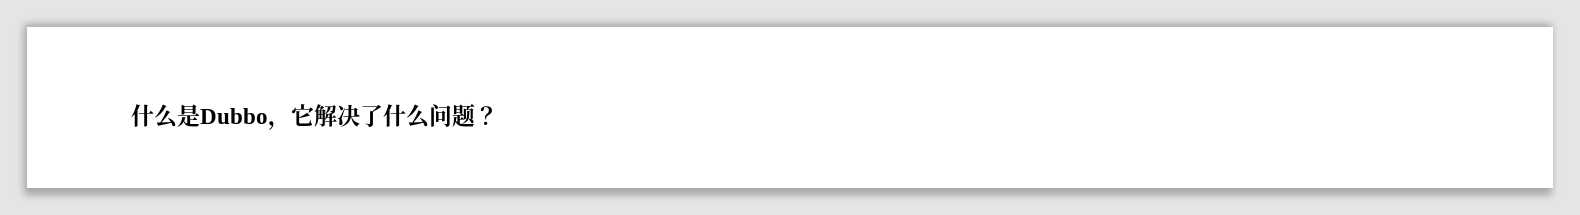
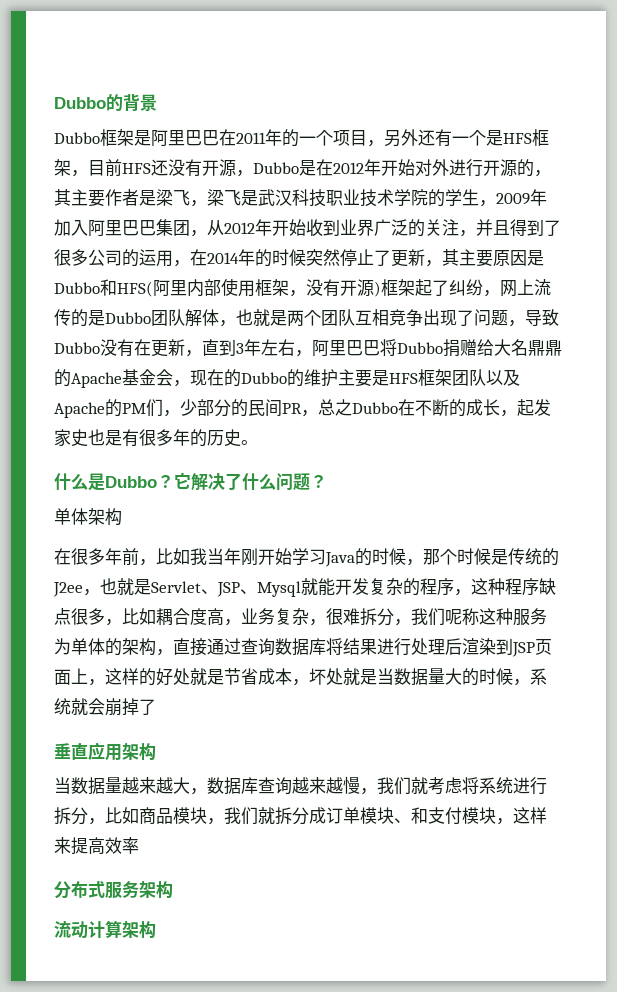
(131, 115) none -> [54,94,157,112] [54,129,549,147] [54,159,551,177] [54,189,547,207] [54,219,561,237] [54,249,544,267] [54,278,551,297] [54,309,559,327] [54,339,562,357] [54,369,520,388] [54,399,551,418] [54,429,258,447] Dubbo的背景 // Dubbo框架是阿里巴巴在2011年的一个项目，另外还有一个是HFS框架，目前HFS还没有开源，Dubbo是在2012年开始对外进行开源的，其主要作者是梁飞，梁飞是武汉科技职业技术学院的学生，2009年加入阿里巴巴集团，从2012年开始收到业界广泛的关注，并且得到了很多公司的运用，在2014年的时候突然停止了更新，其主要原因是Dubbo和HFS(阿里内部使用框架，没有开源)框架起了纠纷，网上流传的是Dubbo团队解体，也就是两个团队互相竞争出现了问题，导致Dubbo没有在更新，直到3年左右，阿里巴巴将Dubbo捐赠给大名鼎鼎的Apache基金会，现在的Dubbo的维护主要是HFS框架团队以及Apache的PM们，少部分的民间PR，总之Dubbo在不断的成长，起发家史也是有很多年的历史。 //
[268,121,291,130] ， -> [157,474,174,489] ？
(498, 115) none -> [54,508,122,526] [54,548,559,567] [53,578,556,597] [54,608,547,626] [54,638,552,657] [54,668,547,686] [54,698,156,716] [54,742,156,761] [54,776,547,795] [54,807,547,825] [54,837,139,855] [54,881,173,899] [54,920,156,938] // 单体架构 // 在很多年前，比如我当年刚开始学习Java的时候，那个时候是传统的J2ee，也就是Servlet、JSP、Mysql就能开发复杂的程序，这种程序缺点很多，比如耦合度高，业务复杂，很难拆分，我们呢称这种服务为单体的架构，直接通过查询数据库将结果进行处理后渲染到JSP页面上，这样的好处就是节省成本，坏处就是当数据量大的时候，系统就会崩掉了 // 垂直应用架构 // 当数据量越来越大，数据库查询越来越慢，我们就考虑将系统进行拆分，比如商品模块，我们就拆分成订单模块、和支付模块，这样来提高效率 // 分布式服务架构 // 流动计算架构

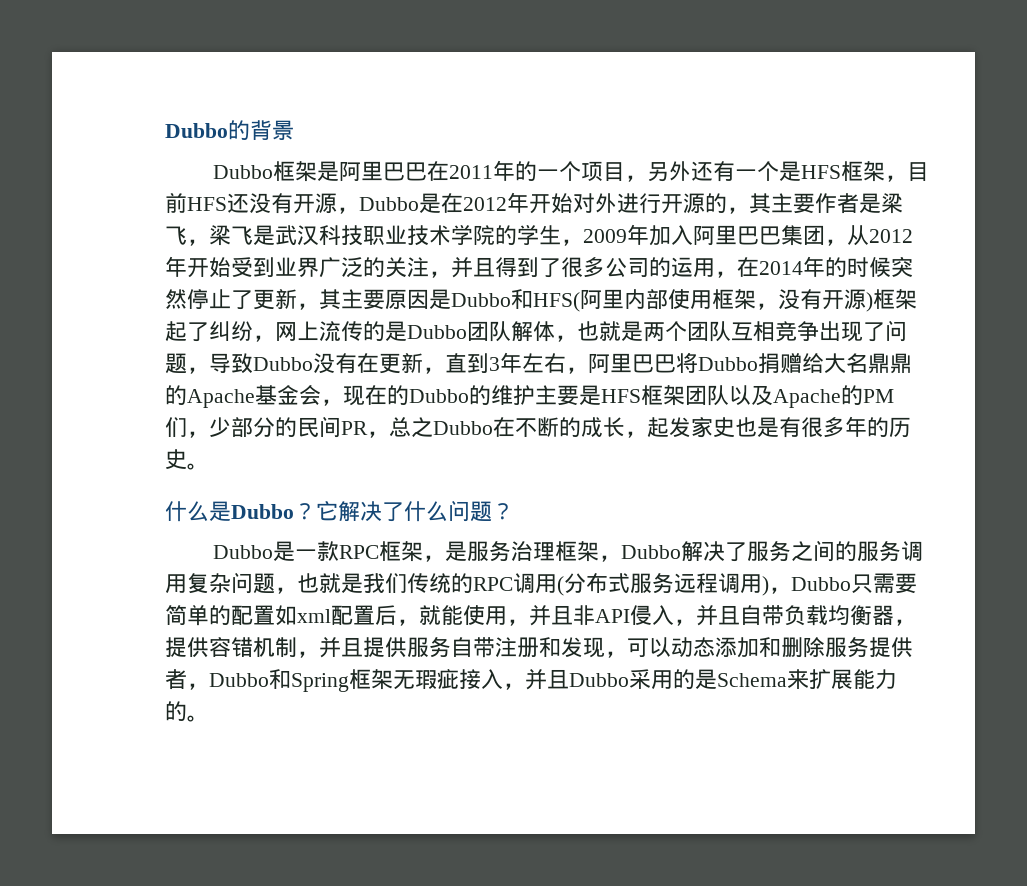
[306,219,323,237] 收 -> [231,257,253,277] 受
[54,508,122,526] [54,548,559,567] [53,578,556,597] [54,608,547,626] [54,638,552,657] [54,668,547,686] [54,698,156,716] [54,742,156,761] [54,776,547,795] [54,807,547,825] [54,837,139,855] [54,881,173,899] [54,920,156,938] 单体架构 // 在很多年前，比如我当年刚开始学习Java的时候，那个时候是传统的J2ee，也就是Servlet、JSP、Mysql就能开发复杂的程序，这种程序缺点很多，比如耦合度高，业务复杂，很难拆分，我们呢称这种服务为单体的架构，直接通过查询数据库将结果进行处理后渲染到JSP页面上，这样的好处就是节省成本，坏处就是当数据量大的时候，系统就会崩掉了 // 垂直应用架构 // 当数据量越来越大，数据库查询越来越慢，我们就考虑将系统进行拆分，比如商品模块，我们就拆分成订单模块、和支付模块，这样来提高效率 // 分布式服务架构 // 流动计算架构 -> [213,540,924,562] [165,572,917,596] [165,605,916,626] [165,637,913,658] [165,668,897,692] [165,701,209,722] Dubbo是一款RPC框架，是服务治理框架，Dubbo解决了服务之间的服务调用复杂问题，也就是我们传统的RPC调用(分布式服务远程调用)，Dubbo只需要简单的配置如xml配置后，就能使用，并且非API侵入，并且自带负载均衡器，提供容错机制，并且提供服务自带注册和发现，可以动态添加和删除服务提供者，Dubbo和Spring框架无瑕疵接入，并且Dubbo采用的是Schema来扩展能力的。

